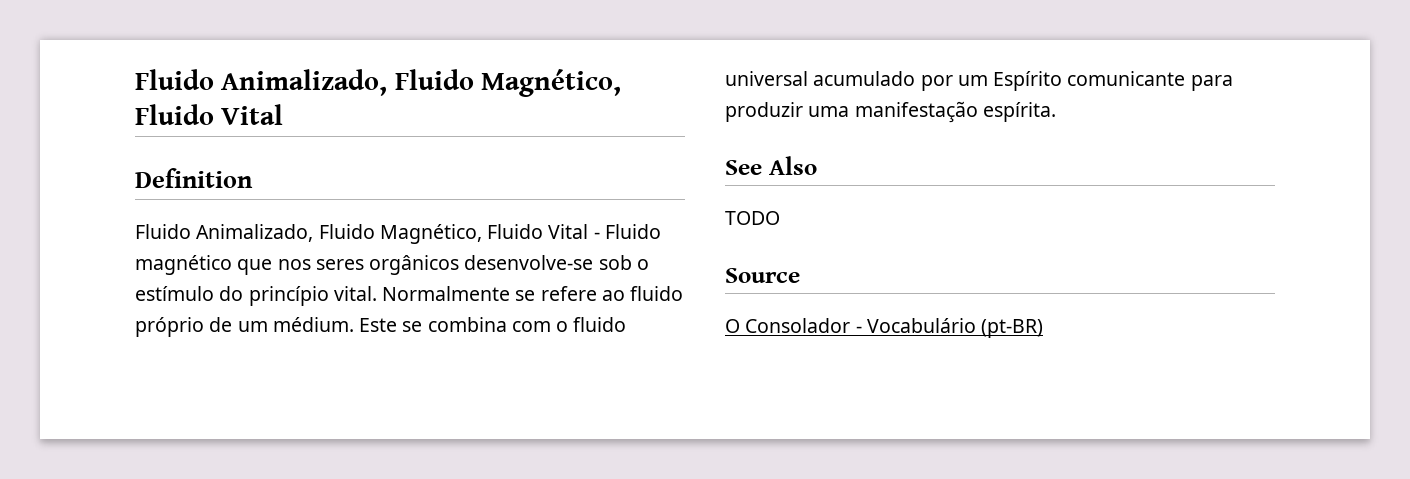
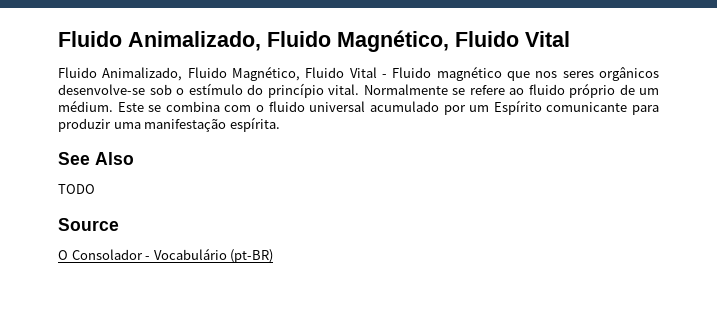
[135,69,622,97] [135,104,284,125] [135,168,253,188] Fluido Animalizado, Fluido Magnético, Fluido Vital // Definition -> [58,30,570,52] Fluido Animalizado, Fluido Magnético, Fluido Vital

